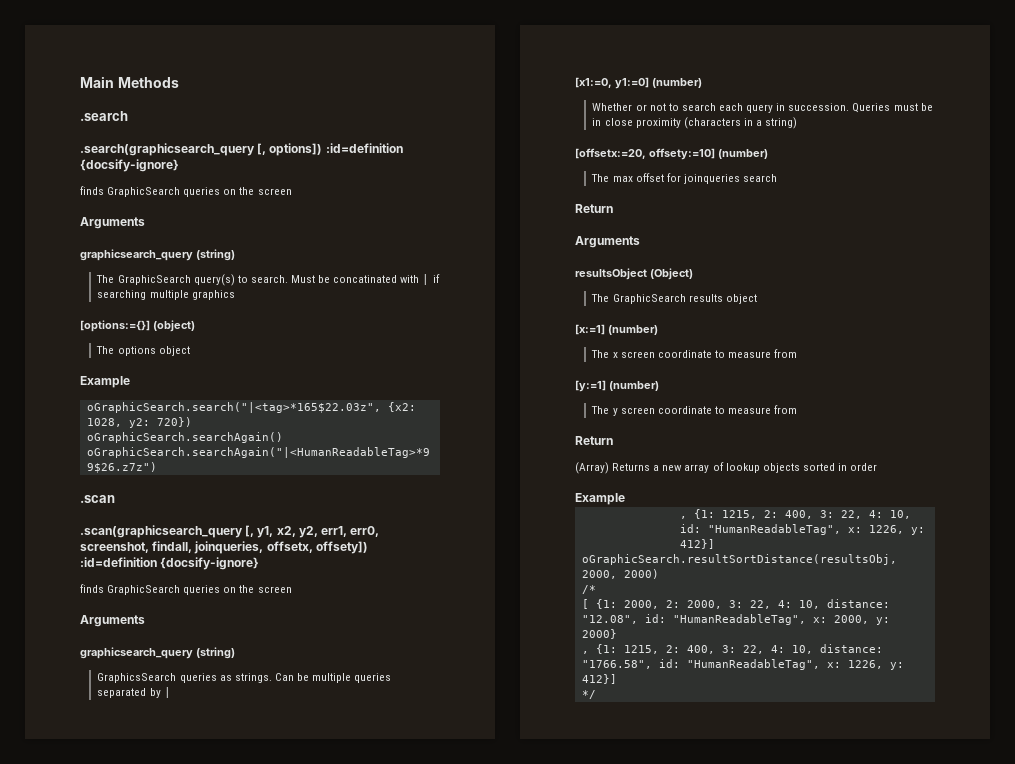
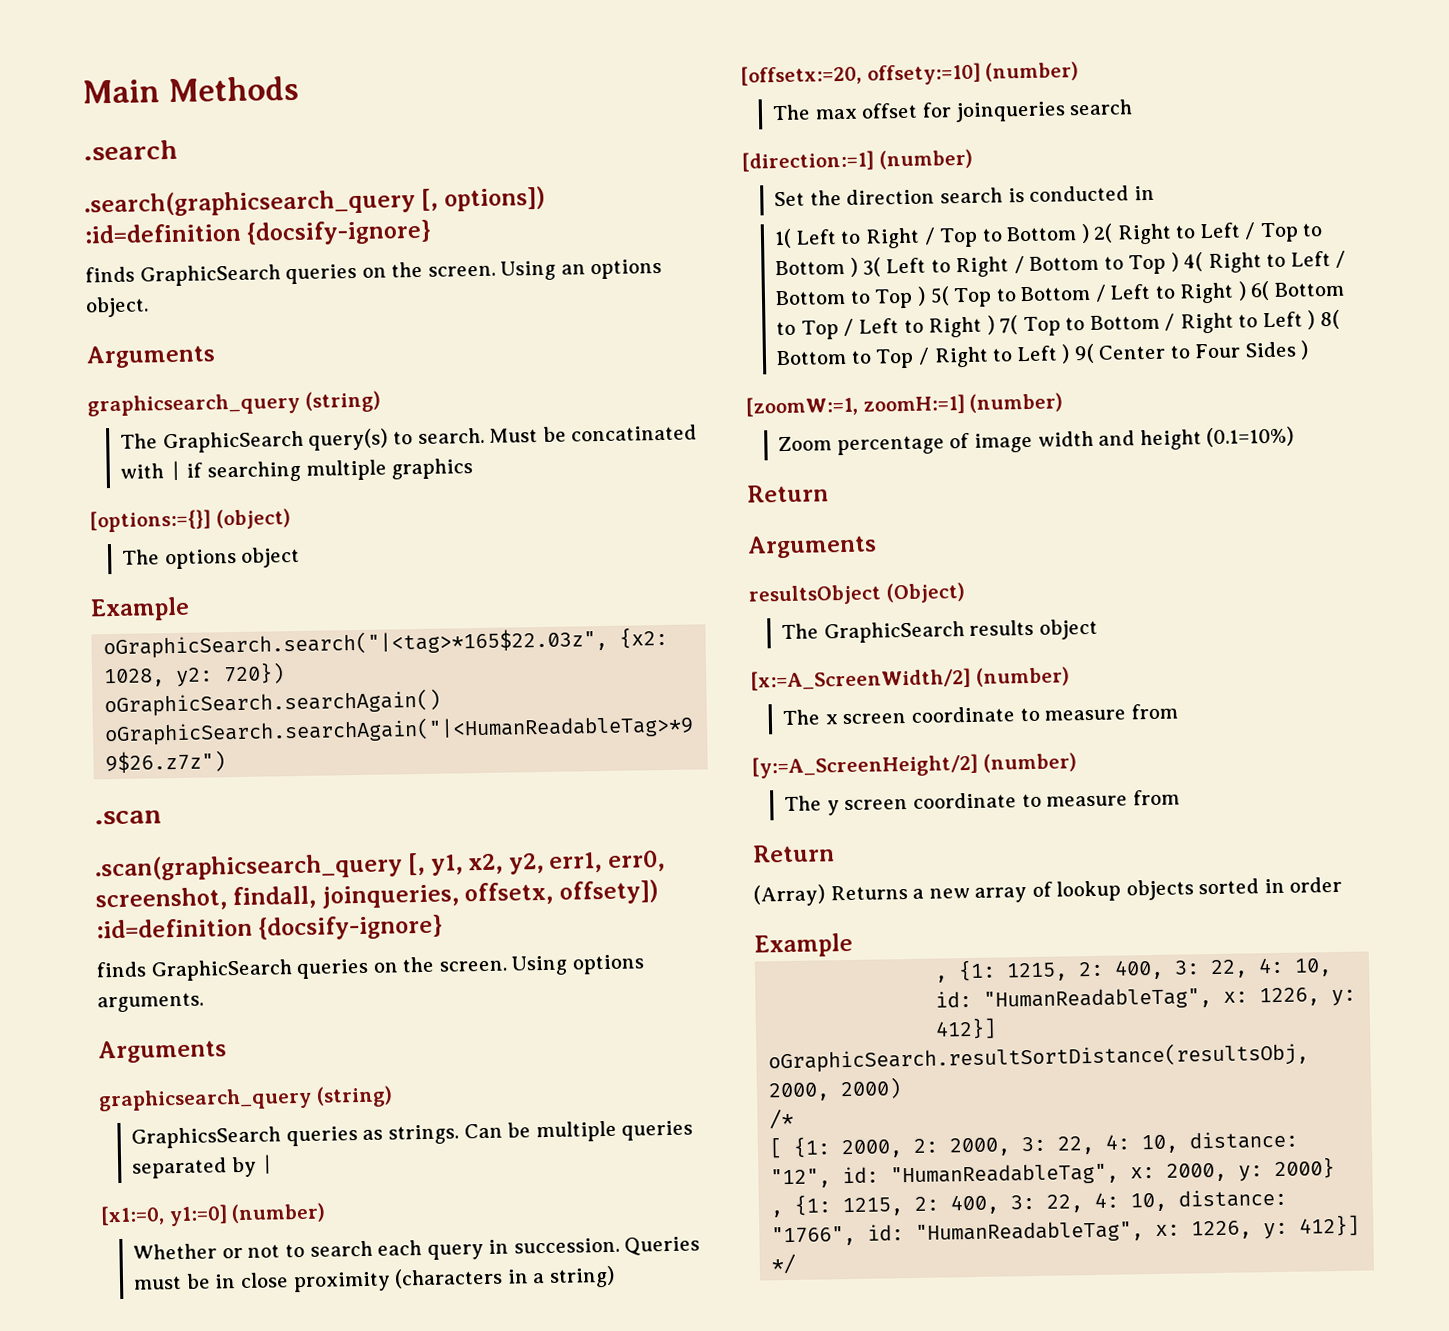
[257,188,292,195] screen -> [427,258,663,281] [85,296,149,318] screen. Using an options object.
[257,586,292,593] screen -> [438,954,645,976] [97,992,204,1013] screen. Using options arguments.
(777, 178) none -> [741,148,973,172] [774,185,1155,207] [774,222,1324,249] [775,250,1347,278] [775,281,1345,309] [776,309,1340,340] [776,340,1310,369] [745,392,1064,417] [778,426,1295,456] // [direction:=1] (number) // Set the direction search is conducted in // 1( Left to Right / Top to Bottom ) 2( Right to Left / Top to Bottom ) 3( Left to Right / Bottom to Top ) 4( Right to Left / Bottom to Top ) 5( Top to Bottom / Left to Right ) 6( Bottom to Top / Left to Right ) 7( Top to Bottom / Right to Left ) 8( Bottom to Top / Right to Left ) 9( Center to Four Sides ) // [zoomW:=1, zoomH:=1] (number) // Zoom percentage of image width and height (0.1=10%)
[575,324,605,335] [x:=1] -> [750,667,971,691] [x:=A_ScreenWidth/2]
[575,380,606,392] [y:=1] -> [751,753,978,779] [y:=A_ScreenHeight/2]
[581,615,638,624] "12.08", -> [770,1168,832,1189] "12",
[581,660,652,669] "1766.58", -> [771,1225,857,1247] "1766",

